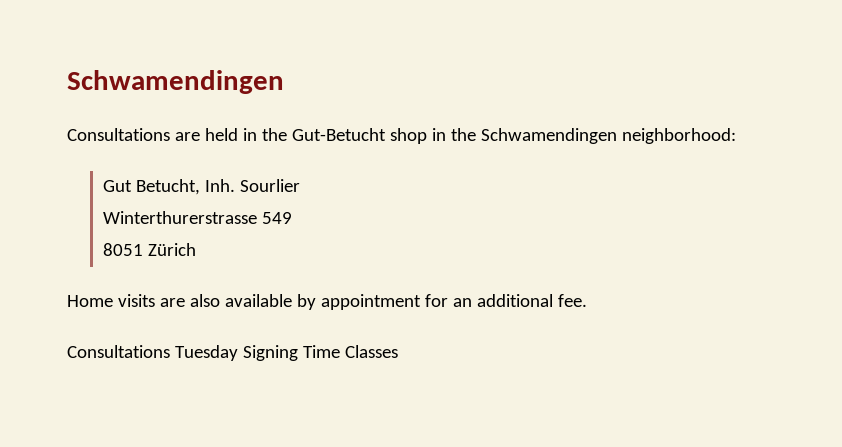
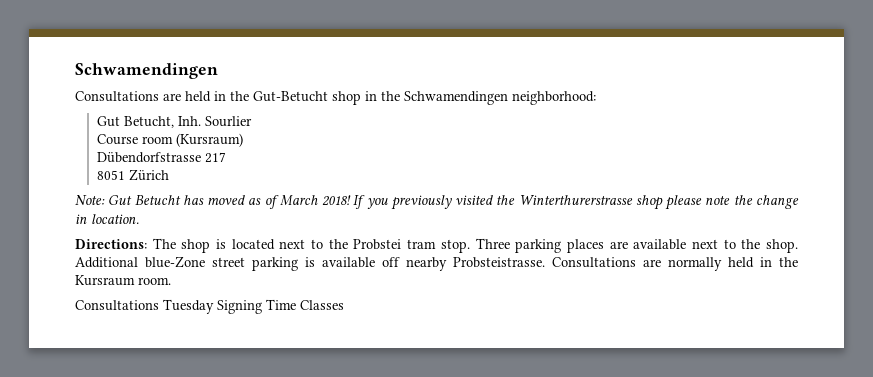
[103,211,293,224] [103,243,197,256] [67,294,587,310] Winterthurerstrasse 549 // 8051 Zürich // Home visits are also available by appointment for an additional fee. -> [97,133,244,147] [97,152,227,163] [97,169,170,181] [75,195,800,210] [75,214,139,224] [75,238,799,253] [75,256,798,271] [75,275,171,286] Course room (Kursraum) // Dübendorfstrasse 217 // 8051 Zürich // Note: Gut Betucht has moved as of March 2018! If you previously visited the Winterthurerstrasse shop please note the change in location. // Directions: The shop is located next to the Probstei tram stop. Three parking places are available next to the shop. Additional blue-Zone street parking is available off nearby Probsteistrasse. Consultations are normally held in the Kursraum room.

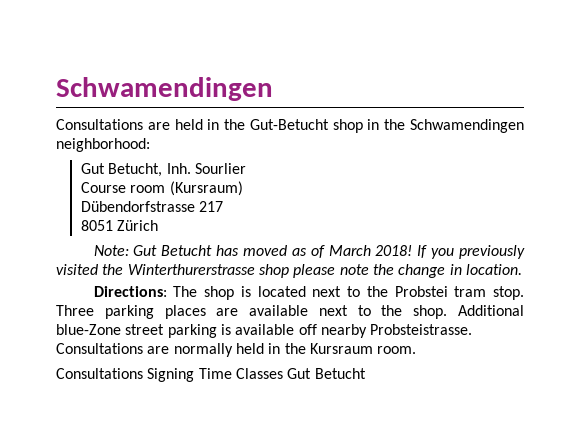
[163,299,214,314] Tuesday -> (143, 373) none
(344, 305) none -> [287,368,366,379] Gut Betucht

